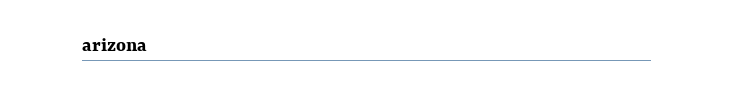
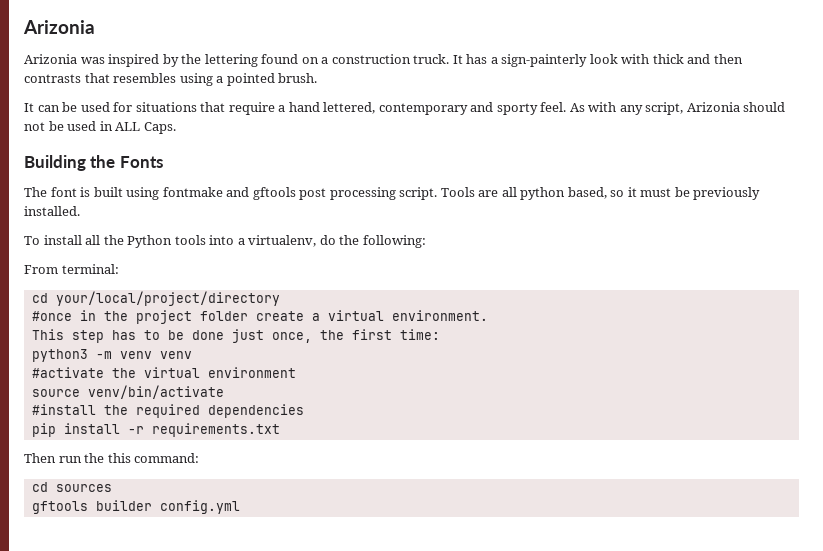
[82,38,147,51] arizona -> [23,20,95,34] [24,54,743,67] [24,73,318,86] [24,102,786,115] [24,121,176,134] [24,155,163,171] [24,187,761,200] [24,206,80,216] [24,235,426,248] [24,264,119,274] [31,291,280,306] [31,310,488,324] [31,329,440,343] [31,349,192,362] [31,367,296,378] [31,385,224,399] [31,404,304,418] [31,423,280,437] [24,453,200,463] [31,482,112,492] [31,500,240,514] Arizonia // Arizonia was inspired by the lettering found on a construction truck. It has a sign-painterly look with thick and then contrasts that resembles using a pointed brush. // It can be used for situations that require a hand lettered, contemporary and sporty feel. As with any script, Arizonia should not be used in ALL Caps. // Building the Fonts // The font is built using fontmake and gftools post processing script. Tools are all python based, so it must be previously installed. // To install all the Python tools into a virtualenv, do the following: // From terminal: // cd your/local/project/directory // #once in the project folder create a virtual environment. // This step has to be done just once, the first time: // python3 -m venv venv // #activate the virtual environment // source venv/bin/activate // #install the required dependencies // pip install -r requirements.txt // Then run the this command: // cd sources // gftools builder config.yml

